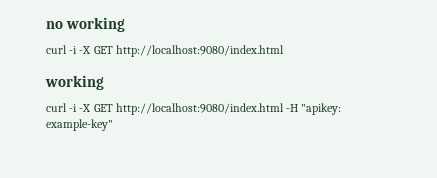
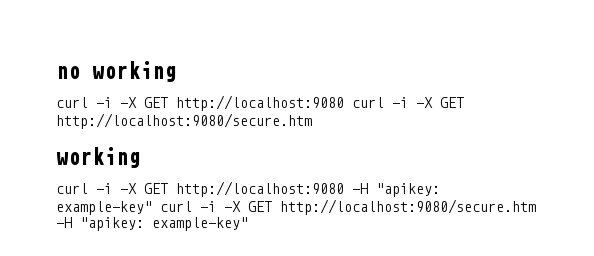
[115,45,284,57] [45,75,104,90] [46,103,342,115] [46,119,113,131] http://localhost:9080/index.html // working // curl -i -X GET http://localhost:9080/index.html -H "apikey: example-key" -> [176,95,464,111] [56,113,312,129] [56,147,140,168] [56,181,440,197] [56,199,536,215] [56,217,248,231] http://localhost:9080 curl -i -X GET http://localhost:9080/secure.htm // working // curl -i -X GET http://localhost:9080 -H "apikey: example-key" curl -i -X GET http://localhost:9080/secure.htm -H "apikey: example-key"

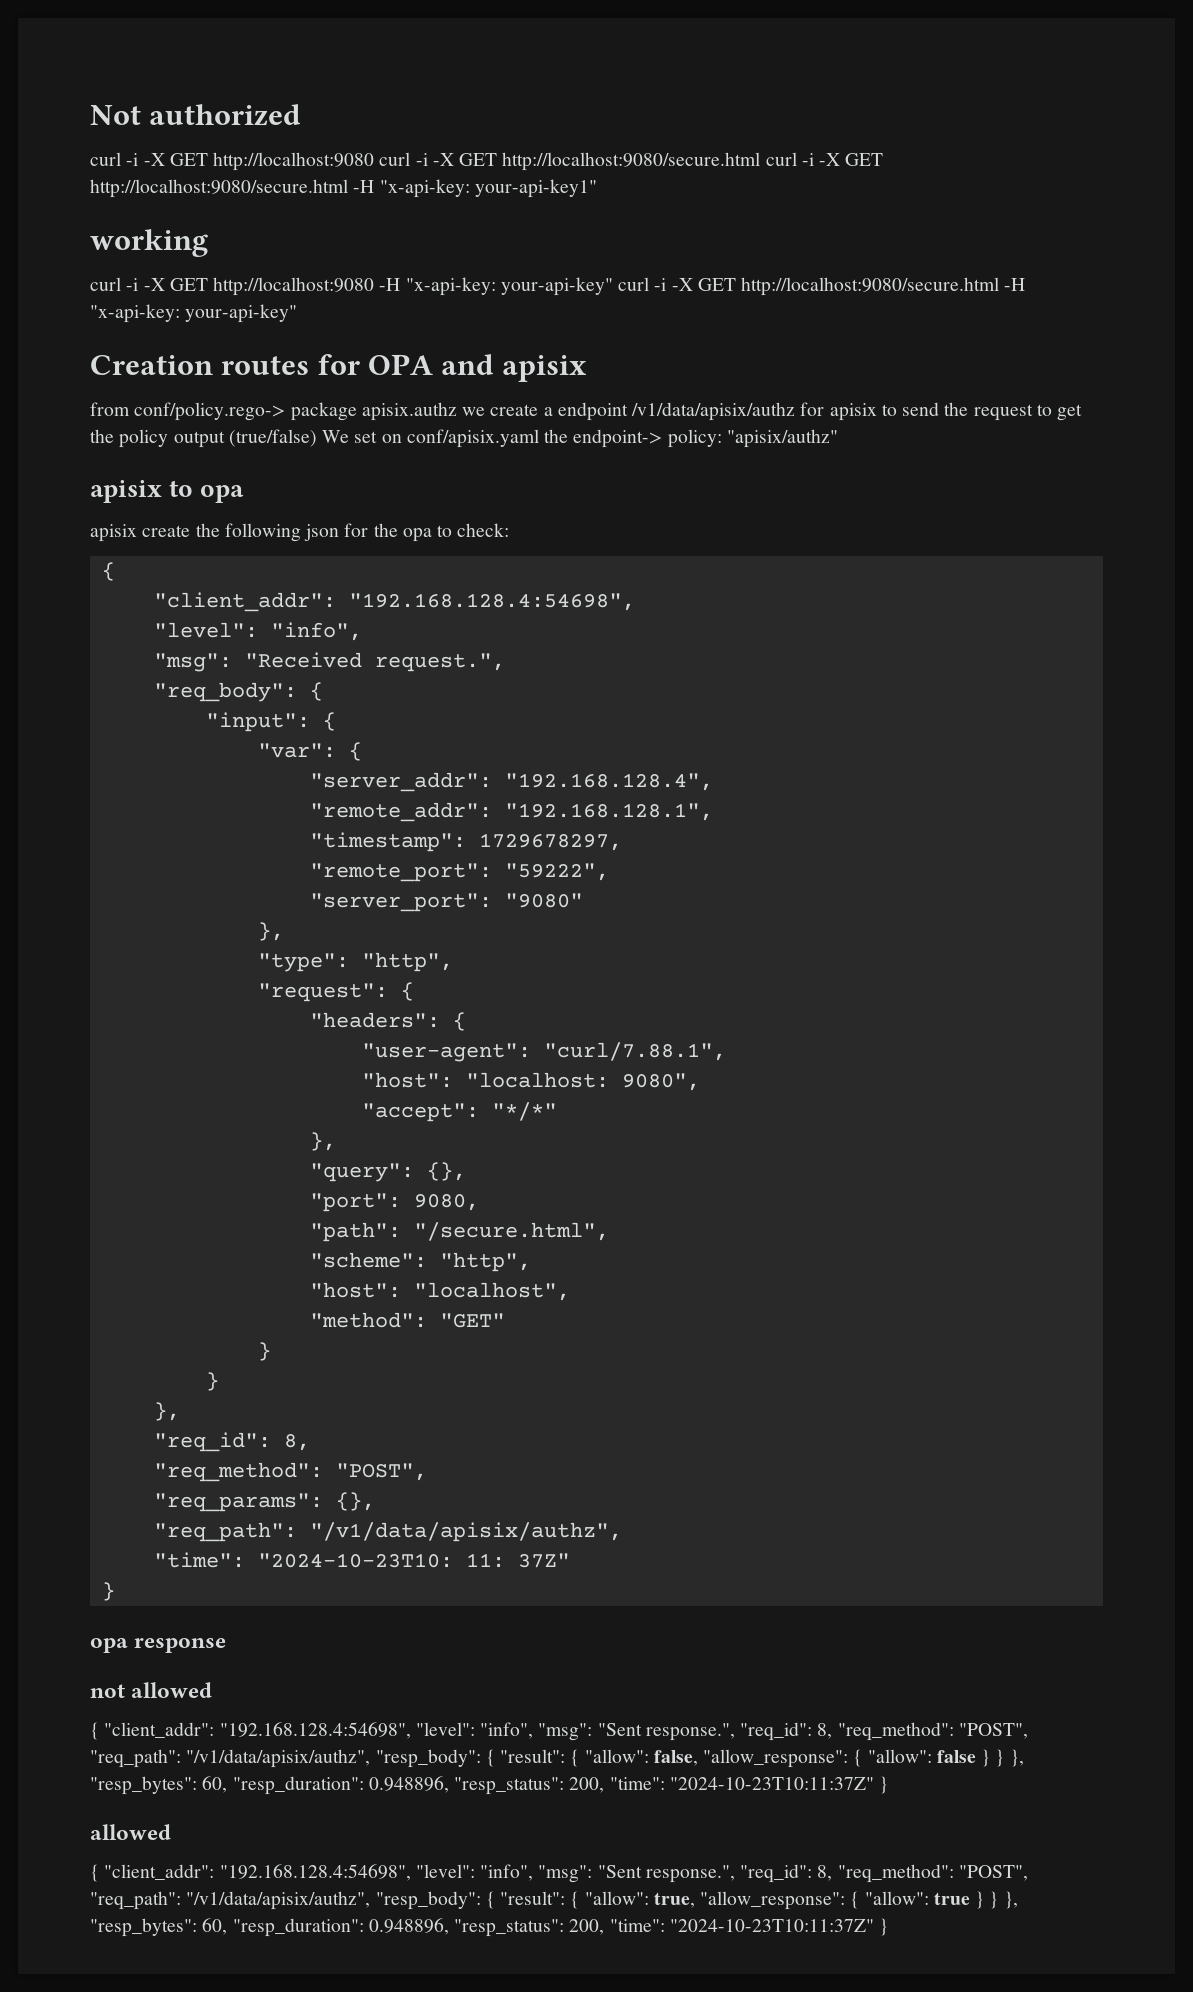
[56,61,176,82] no working -> [90,104,302,126] Not authorized
[56,113,312,129] http://localhost:9080/secure.htm -> [502,152,884,171] [90,179,597,198] http://localhost:9080/secure.html curl -i -X GET http://localhost:9080/secure.html -H "x-api-key: your-api-key1"
[376,183,440,197] [56,199,536,215] [56,217,248,231] "apikey: example-key" curl -i -X GET http://localhost:9080/secure.htm -H "apikey: example-key" -> [405,277,1026,296] [90,304,298,323] [90,354,587,382] [90,402,1083,421] [90,429,838,448] [90,480,245,503] [90,523,510,542] [101,562,115,581] [153,592,635,612] [153,622,362,641] [153,652,505,672] [153,682,323,702] [205,712,336,732] [257,742,362,761] [309,772,713,792] [309,802,713,822] [309,832,622,852] [309,863,609,882] [309,893,583,912] [257,922,284,941] [257,952,453,972] [257,982,414,1002] [309,1012,466,1031] [361,1042,726,1062] [361,1072,700,1091] [361,1102,557,1122] [309,1132,336,1151] [309,1162,466,1182] [309,1193,479,1212] [309,1222,609,1242] [309,1252,531,1272] [309,1282,570,1301] [309,1312,505,1328] [257,1342,271,1361] [205,1372,219,1391] [153,1402,180,1421] [153,1432,310,1452] [153,1462,427,1482] [153,1492,375,1512] [153,1522,622,1542] [153,1552,570,1568] [101,1582,115,1601] [90,1638,227,1653] [90,1682,213,1698] [90,1722,1028,1741] [90,1749,1024,1768] [90,1776,889,1795] [90,1824,171,1840] [90,1864,1028,1883] [90,1891,1018,1910] [90,1918,889,1937] "x-api-key: your-api-key" curl -i -X GET http://localhost:9080/secure.html -H "x-api-key: your-api-key" // Creation routes for OPA and apisix // from conf/policy.rego-> package apisix.authz we create a endpoint /v1/data/apisix/authz for apisix to send the request to get the policy output (true/false) We set on conf/apisix.yaml the endpoint-> policy: "apisix/authz" // apisix to opa // apisix create the following json for the opa to check: // { // "client_addr": "192.168.128.4:54698", // "level": "info", // "msg": "Received request.", // "req_body": { // "input": { // "var": { // "server_addr": "192.168.128.4", // "remote_addr": "192.168.128.1", // "timestamp": 1729678297, // "remote_port": "59222", // "server_port": "9080" // }, // "type": "http", // "request": { // "headers": { // "user-agent": "curl/7.88.1", // "host": "localhost: 9080", // "accept": "*/*" // }, // "query": {}, // "port": 9080, // "path": "/secure.html", // "scheme": "http", // "host": "localhost", // "method": "GET" // } // } // }, // "req_id": 8, // "req_method": "POST", // "req_params": {}, // "req_path": "/v1/data/apisix/authz", // "time": "2024-10-23T10: 11: 37Z" // } // opa response // not allowed // { "client_addr": "192.168.128.4:54698", "level": "info", "msg": "Sent response.", "req_id": 8, "req_method": "POST", "req_path": "/v1/data/apisix/authz", "resp_body": { "result": { "allow": false, "allow_response": { "allow": false } } }, "resp_bytes": 60, "resp_duration": 0.948896, "resp_status": 200, "time": "2024-10-23T10:11:37Z" } // allowed // { "client_addr": "192.168.128.4:54698", "level": "info", "msg": "Sent response.", "req_id": 8, "req_method": "POST", "req_path": "/v1/data/apisix/authz", "resp_body": { "result": { "allow": true, "allow_response": { "allow": true } } }, "resp_bytes": 60, "resp_duration": 0.948896, "resp_status": 200, "time": "2024-10-23T10:11:37Z" }

